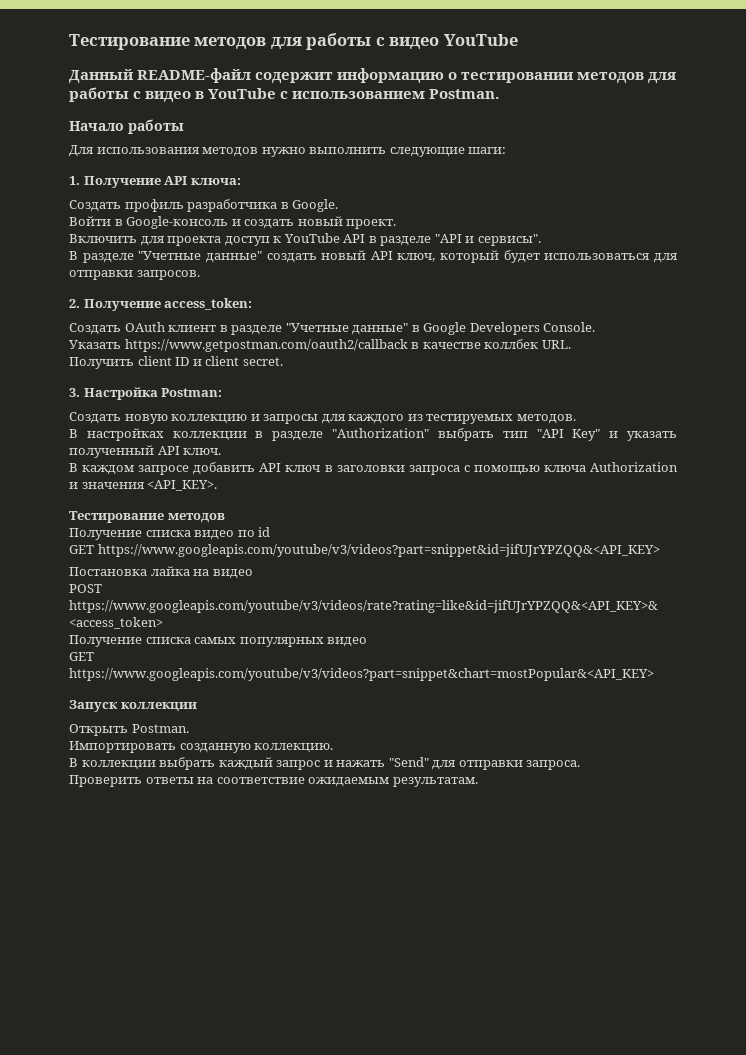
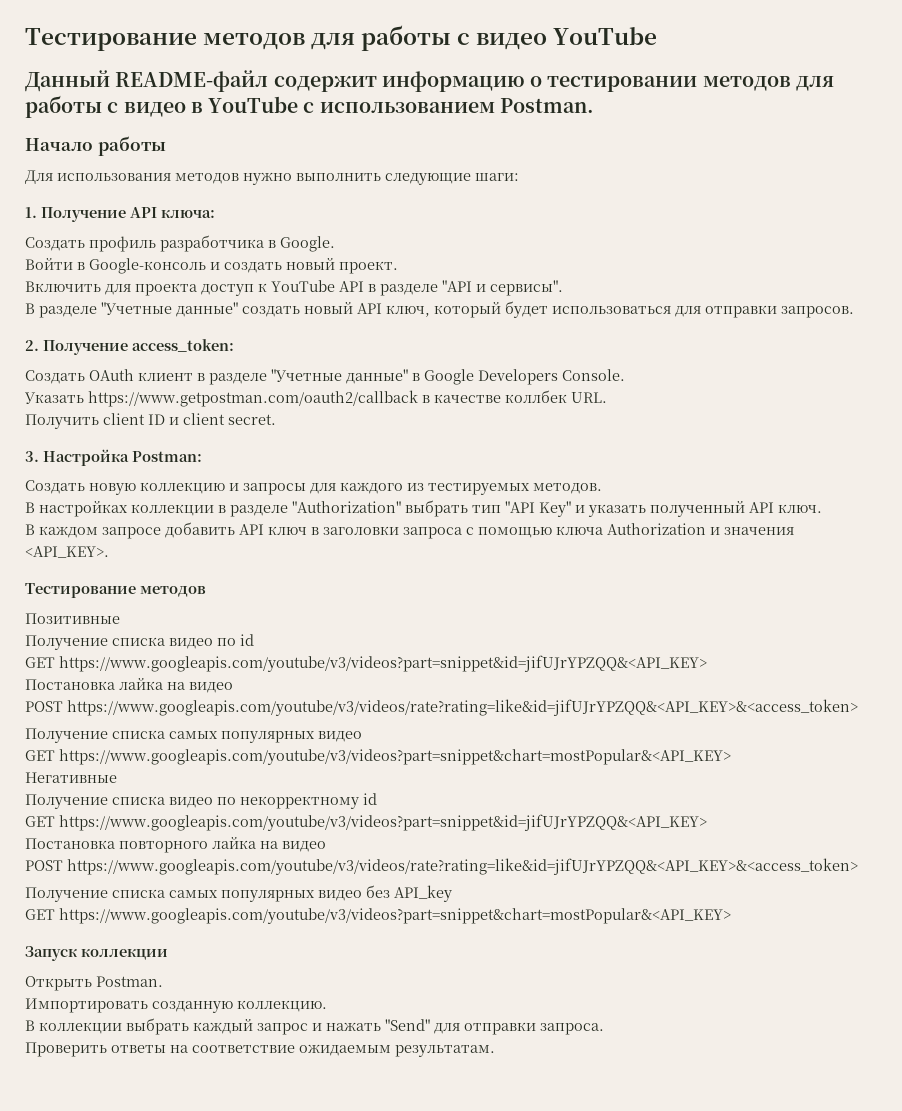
(225, 518) none -> [25,613,120,624] // Позитивные
(654, 674) none -> [25,772,117,783] [25,793,377,809] [25,814,707,831] [25,837,326,853] [25,858,858,875] [25,885,452,902] [25,908,731,924] // Негативные // Получение списка видео по некорректному id // GET https://www.googleapis.com/youtube/v3/videos?part=snippet&id=jifUJrYPZQQ&<API_KEY> // Постановка повторного лайка на видео // POST https://www.googleapis.com/youtube/v3/videos/rate?rating=like&id=jifUJrYPZQQ&<API_KEY>&<access_token> // Получение списка самых популярных видео без API_key // GET https://www.googleapis.com/youtube/v3/videos?part=snippet&chart=mostPopular&<API_KEY>

